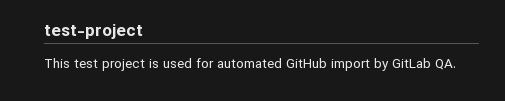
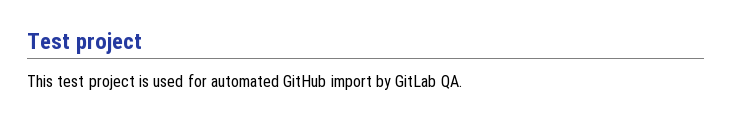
[44,24,143,39] test-project -> [27,32,143,54] Test project

